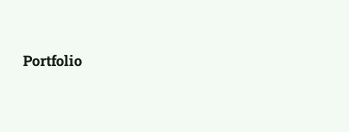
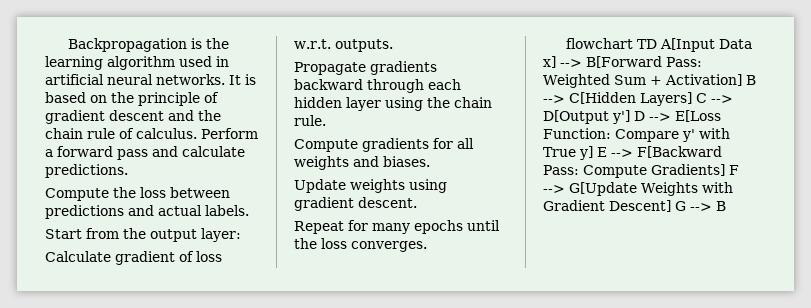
[23,54,82,67] Portfolio -> [67,38,229,52] [45,56,229,70] [45,74,256,85] [45,92,219,106] [45,110,221,124] [45,128,258,139] [45,146,245,160] [45,164,128,178] [45,187,230,201] [45,205,249,219] [45,228,241,242] [45,251,222,265] [294,39,393,52] [294,61,437,75] [294,79,461,93] [294,97,492,111] [294,115,326,126] [294,138,474,152] [294,156,430,170] [294,179,447,193] [294,197,417,211] [294,220,500,234] [294,238,427,252] [565,38,752,52] [543,56,702,68] [543,74,756,88] [543,92,733,106] [543,110,721,124] [543,128,730,142] [543,146,722,160] [543,164,739,178] [543,182,733,196] [543,200,726,212] Backpropagation is the learning algorithm used in artificial neural networks. It is based on the principle of gradient descent and the chain rule of calculus. Perform a forward pass and calculate predictions. // Compute the loss between predictions and actual labels. // Start from the output layer: // Calculate gradient of loss w.r.t. outputs. // Propagate gradients backward through each hidden layer using the chain rule. // Compute gradients for all weights and biases. // Update weights using gradient descent. // Repeat for many epochs until the loss converges. // flowchart TD A[Input Data x] --> B[Forward Pass: Weighted Sum + Activation] B --> C[Hidden Layers] C --> D[Output y'] D --> E[Loss Function: Compare y' with True y] E --> F[Backward Pass: Compute Gradients] F --> G[Update Weights with Gradient Descent] G --> B

